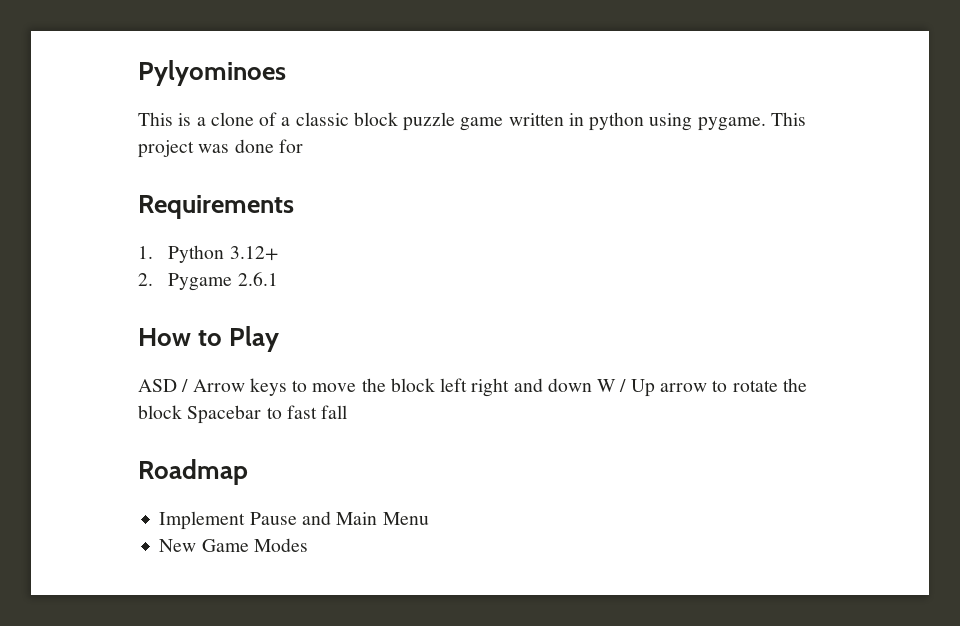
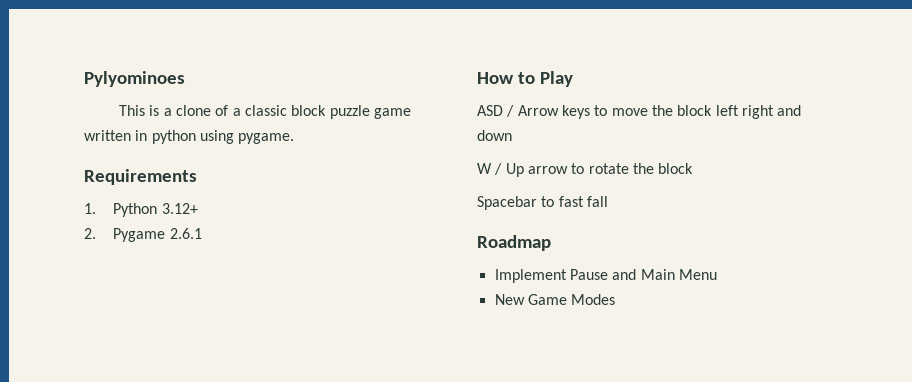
[770,112,806,126] [138,139,303,158] This project was done for -> (295, 138) none
(592, 385) none -> (512, 135) //
(182, 412) none -> (694, 168) //

